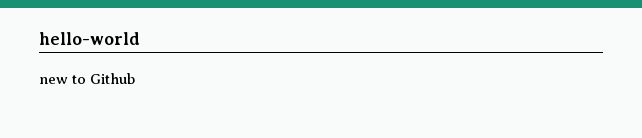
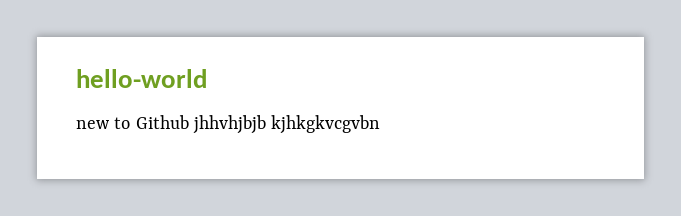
(136, 78) none -> [192,115,381,134] jhhvhjbjb kjhkgkvcgvbn

